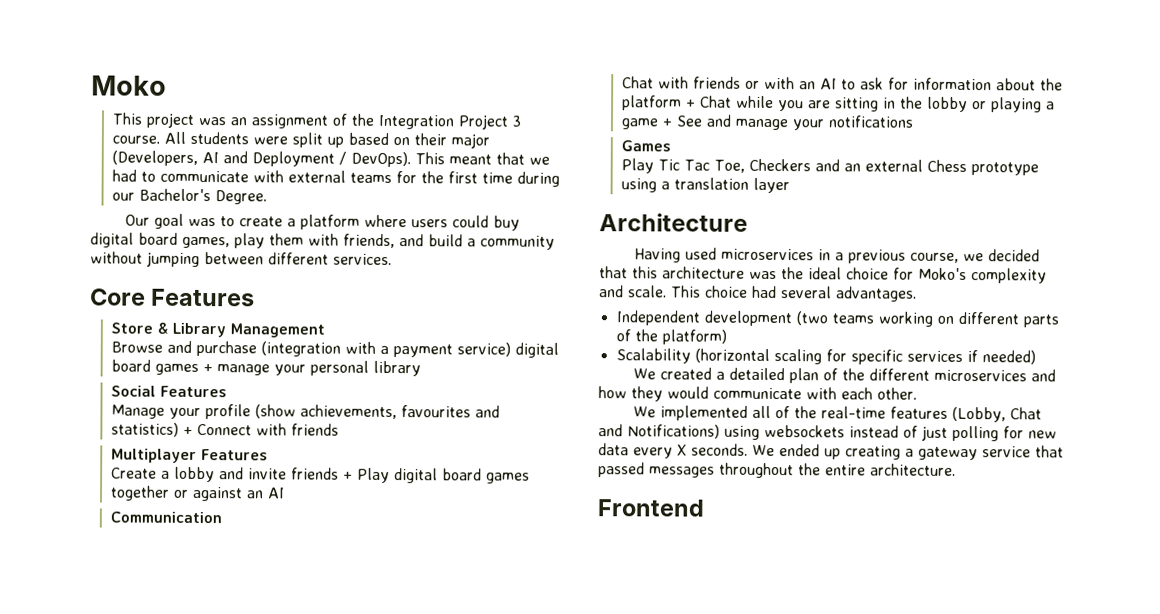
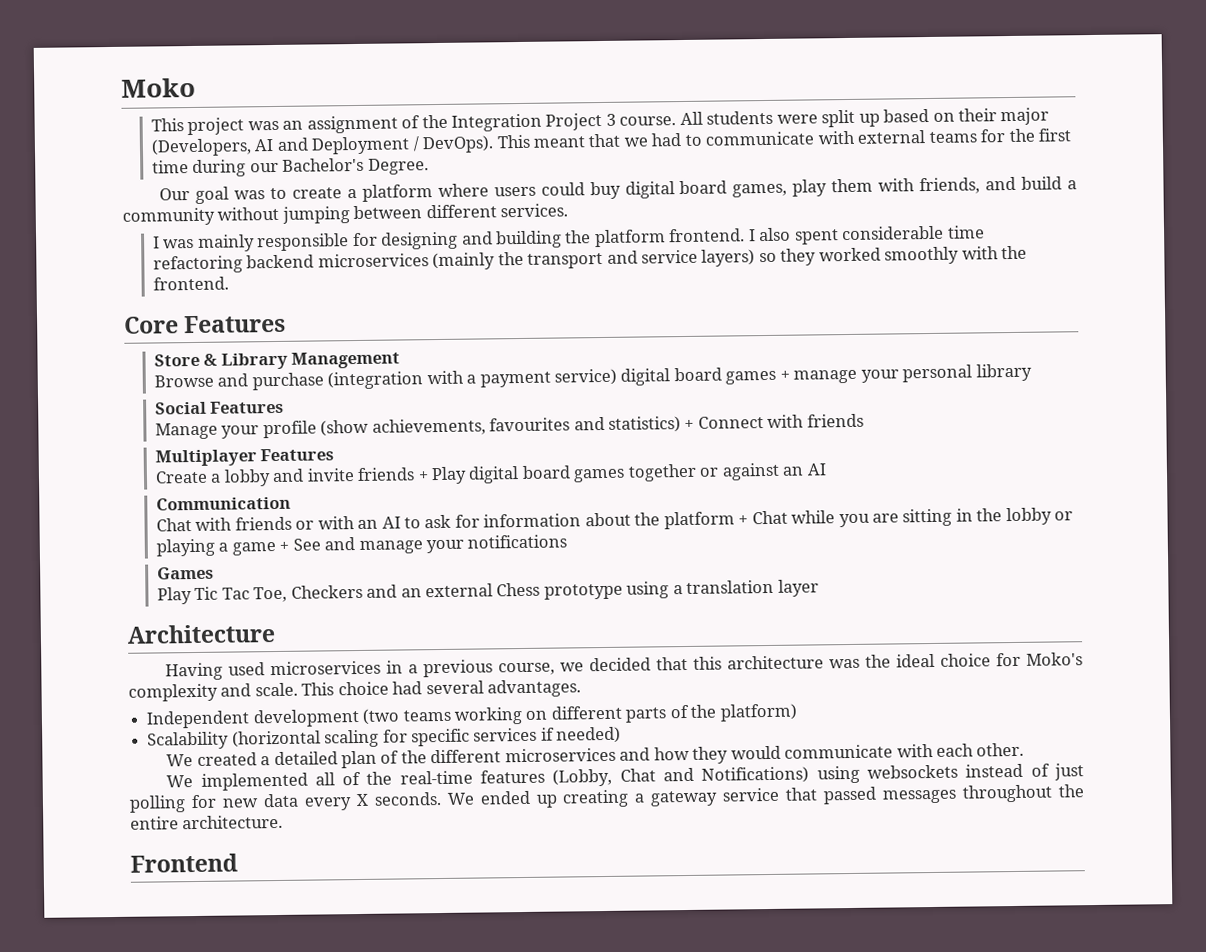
(392, 259) none -> [152,225,985,252] [152,245,1028,274] [152,276,229,291] // I was mainly responsible for designing and building the platform frontend. I also spent considerable time refactoring backend microservices (mainly the transport and service layers) so they worked smoothly with the frontend.

